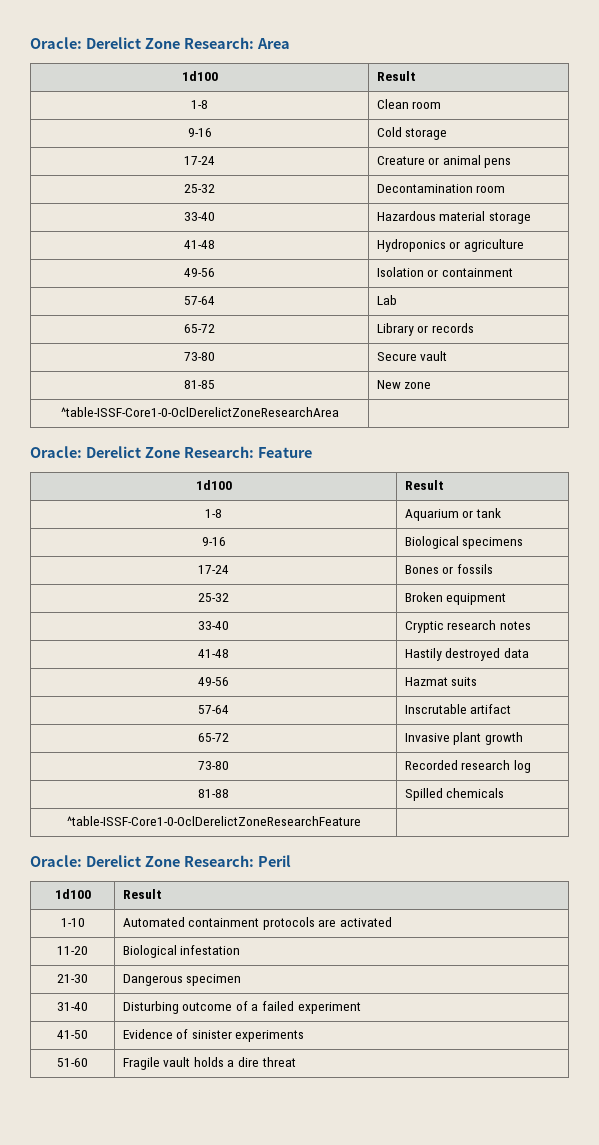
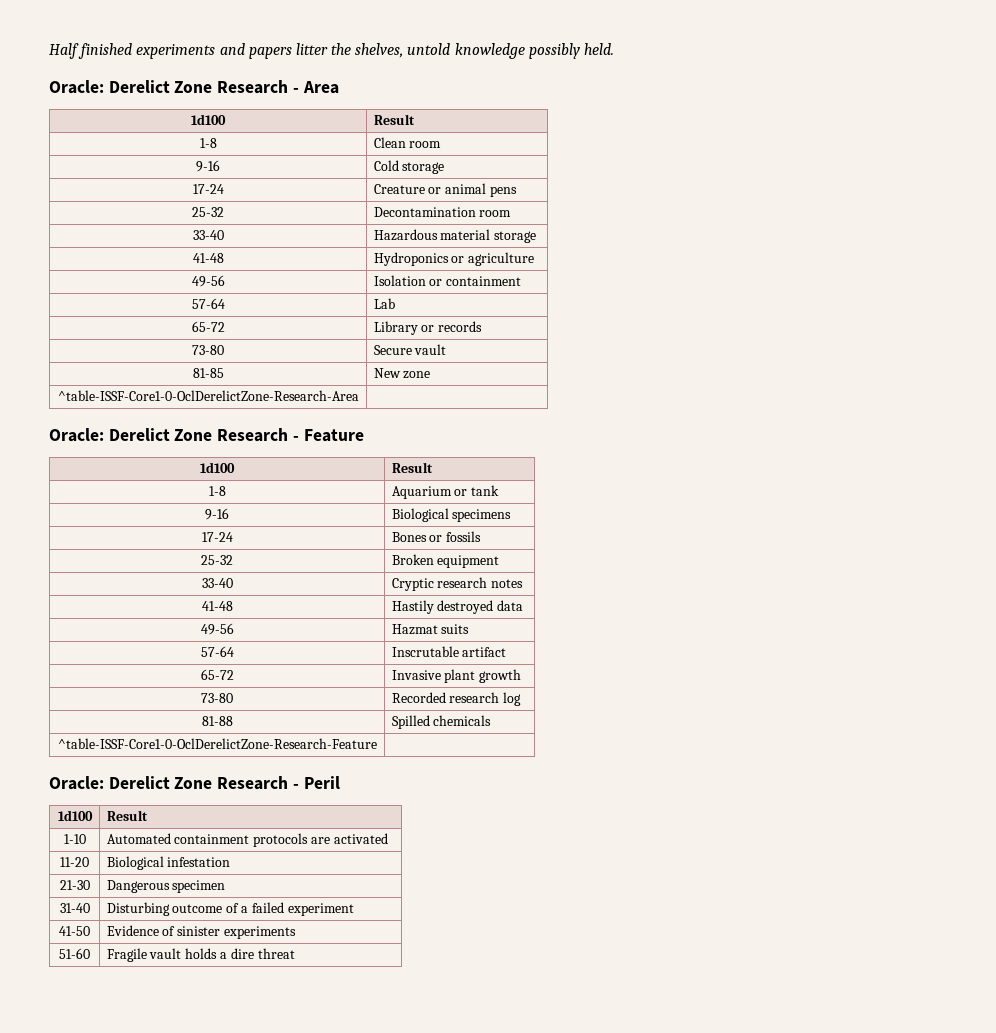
[30,37,254,49] Oracle: Derelict Zone Research: -> [49,43,615,59] [49,80,299,94] Half finished experiments and papers litter the shelves, untold knowledge possibly held. // Oracle: Derelict Zone Research -
[60,407,339,417] [30,446,254,458] ^table-ISSF-Core1-0-OclDerelictZoneResearchArea | // Oracle: Derelict Zone Research: -> [57,390,359,401] [49,428,299,442] ^table-ISSF-Core1-0-OclDerelictZone-Research-Area | // Oracle: Derelict Zone Research -
[66,816,361,826] [30,855,254,867] ^table-ISSF-Core1-0-OclDerelictZoneResearchFeature | // Oracle: Derelict Zone Research: -> [57,738,377,749] [49,776,299,790] ^table-ISSF-Core1-0-OclDerelictZone-Research-Feature | // Oracle: Derelict Zone Research -

